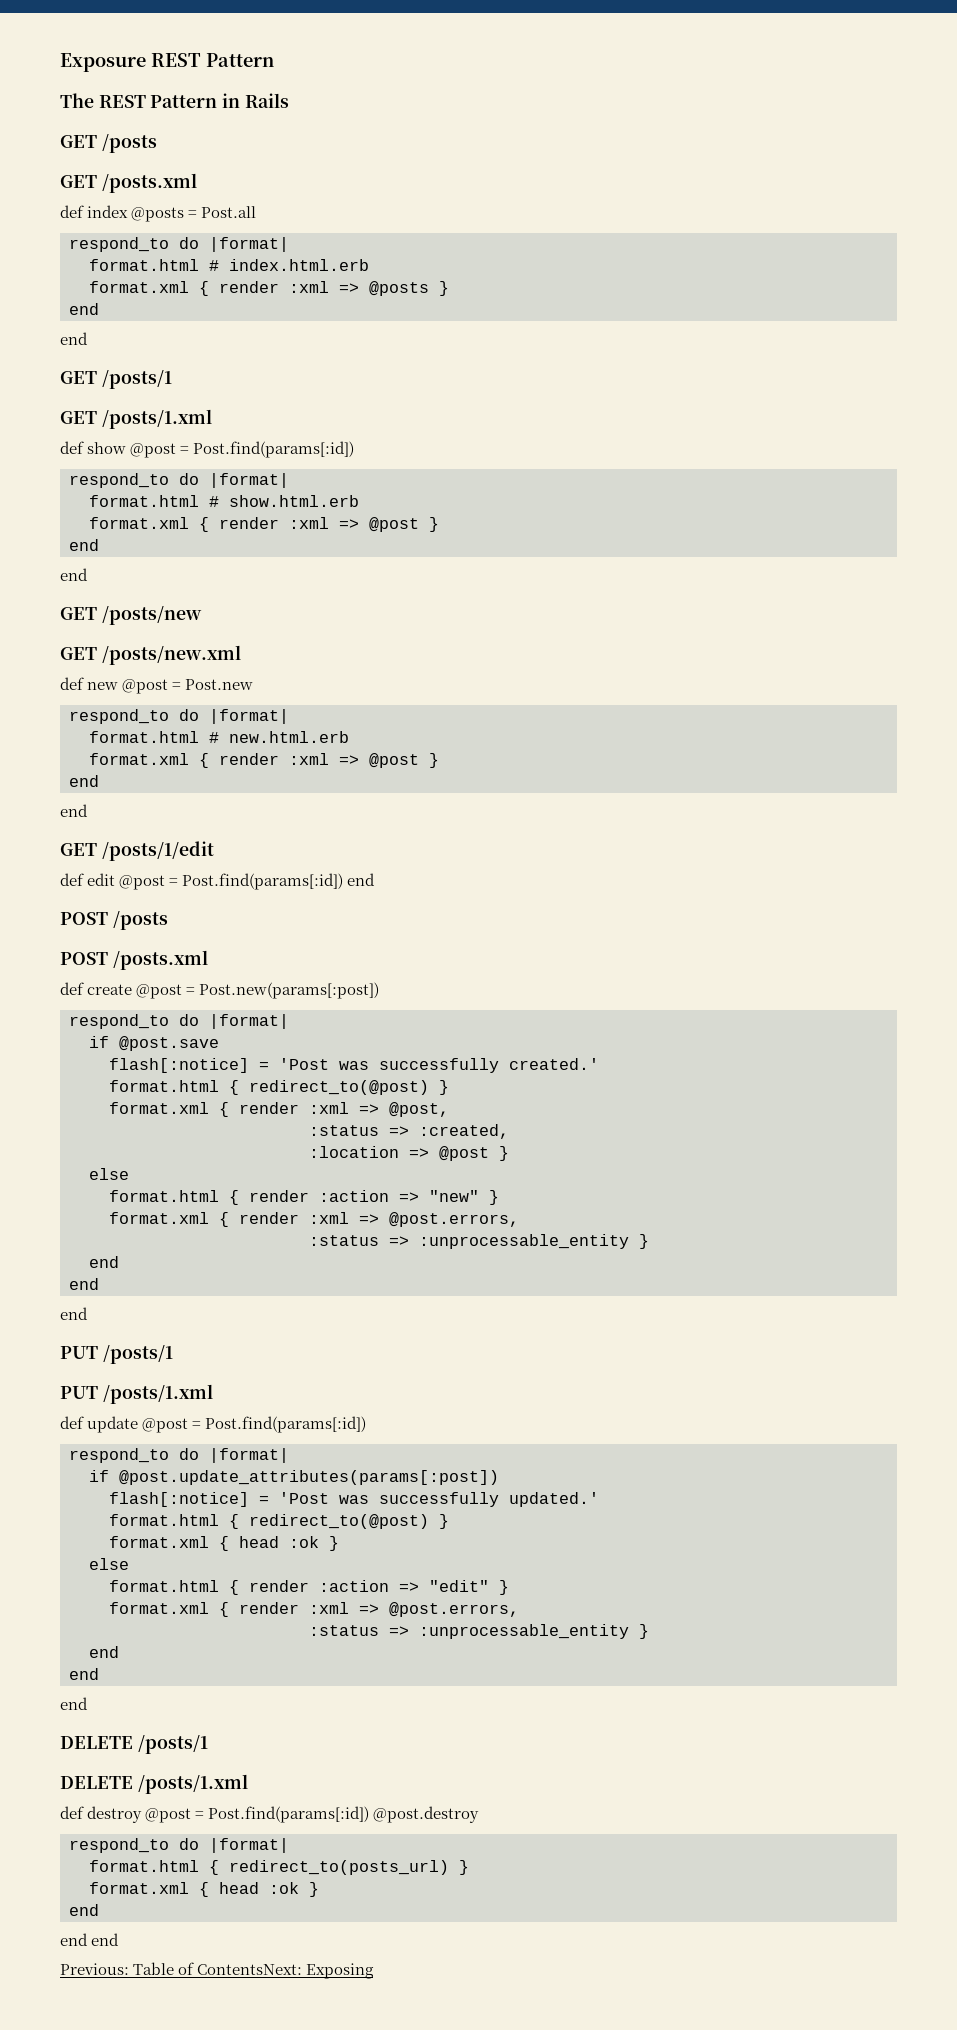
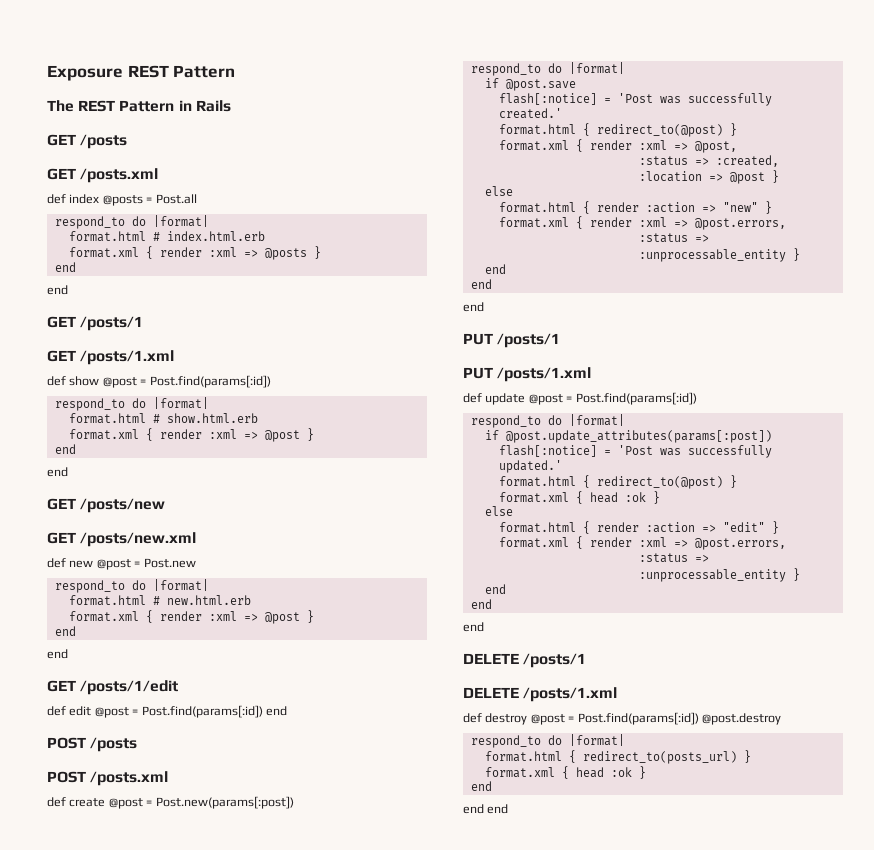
[60,1962,375,1979] // Previous: Table of ContentsNext: Exposing -> (509, 809) none

